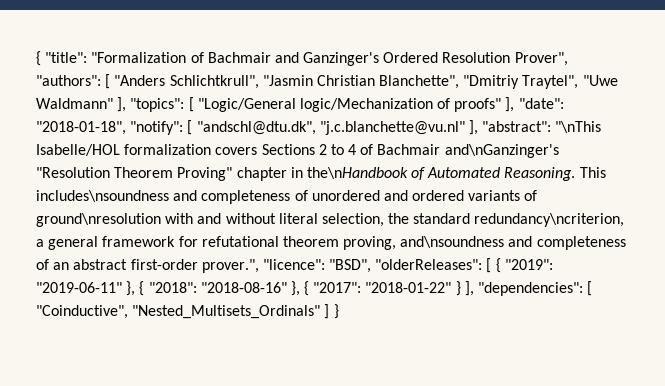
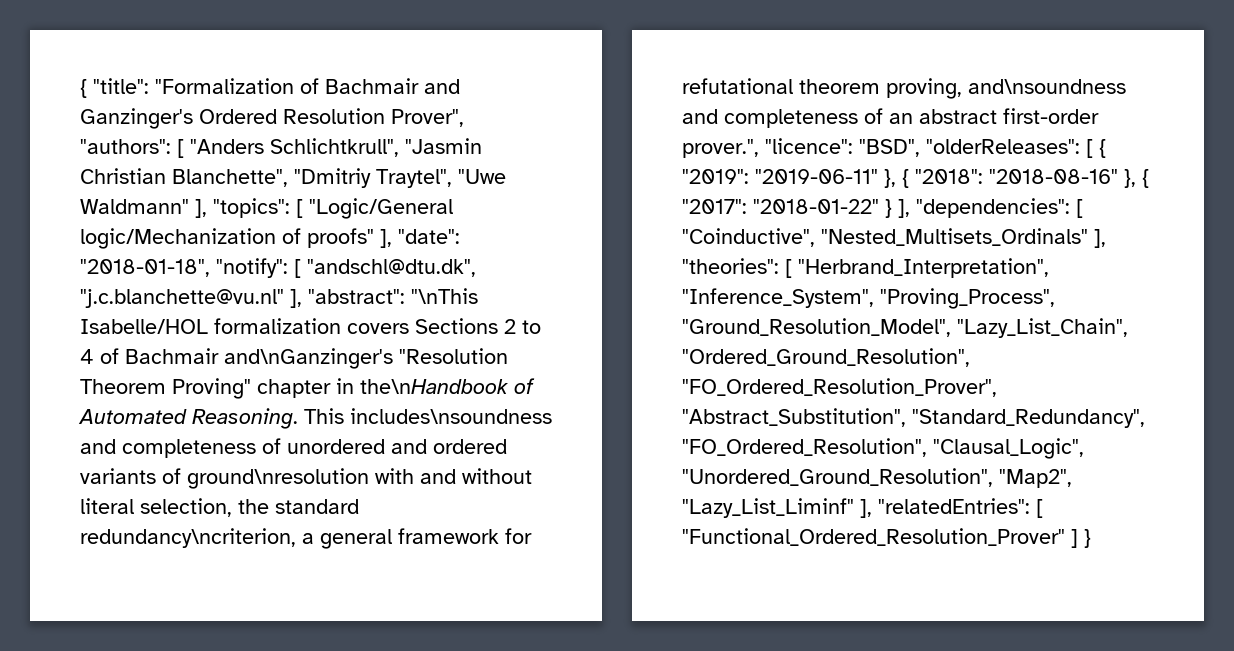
(321, 312) none -> [1094,229,1106,248] [682,258,1049,278] [682,288,1055,309] [682,318,1128,338] [682,348,970,367] [682,378,997,397] [682,408,1145,428] [682,438,1084,459] [682,468,1072,488] [682,498,1043,518] [682,528,1065,546] ], "theories": [ "Herbrand_Interpretation", "Inference_System", "Proving_Process", "Ground_Resolution_Model", "Lazy_List_Chain", "Ordered_Ground_Resolution", "FO_Ordered_Resolution_Prover", "Abstract_Substitution", "Standard_Redundancy", "FO_Ordered_Resolution", "Clausal_Logic", "Unordered_Ground_Resolution", "Map2", "Lazy_List_Liminf" ], "relatedEntries": [ "Functional_Ordered_Resolution_Prover"

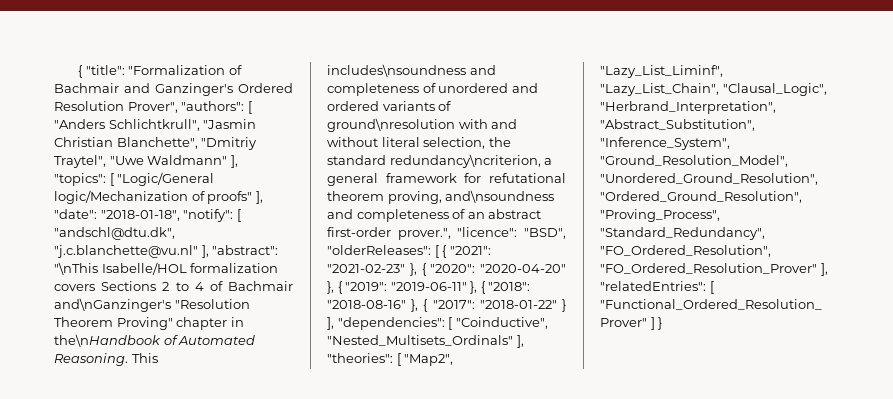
(1106, 148) none -> [449,246,491,255] [327,263,566,276] [327,281,343,294] "2021": "2021-02-23" }, { "2020": "2020-04-20" }, {
[798,258,1049,278] [682,288,1055,309] [682,318,1128,338] [682,348,970,367] [682,378,997,397] [682,408,1145,428] [682,438,1084,459] [682,468,1072,488] [682,498,854,518] "Herbrand_Interpretation", "Inference_System", "Proving_Process", "Ground_Resolution_Model", "Lazy_List_Chain", "Ordered_Ground_Resolution", "FO_Ordered_Resolution_Prover", "Abstract_Substitution", "Standard_Redundancy", "FO_Ordered_Resolution", "Clausal_Logic", "Unordered_Ground_Resolution", "Map2", "Lazy_List_Liminf" -> [404,354,454,366] [600,65,723,78] [600,83,827,96] [600,101,776,114] [600,119,755,131] [600,137,730,150] [600,155,788,167] [600,173,818,185] [600,191,802,203] [600,209,720,222] [600,227,765,240] [600,245,771,257] [600,263,817,274] "Map2", "Lazy_List_Liminf", "Lazy_List_Chain", "Clausal_Logic", "Herbrand_Interpretation", "Abstract_Substitution", "Inference_System", "Ground_Resolution_Model", "Unordered_Ground_Resolution", "Ordered_Ground_Resolution", "Proving_Process", "Standard_Redundancy", "FO_Ordered_Resolution", "FO_Ordered_Resolution_Prover"

